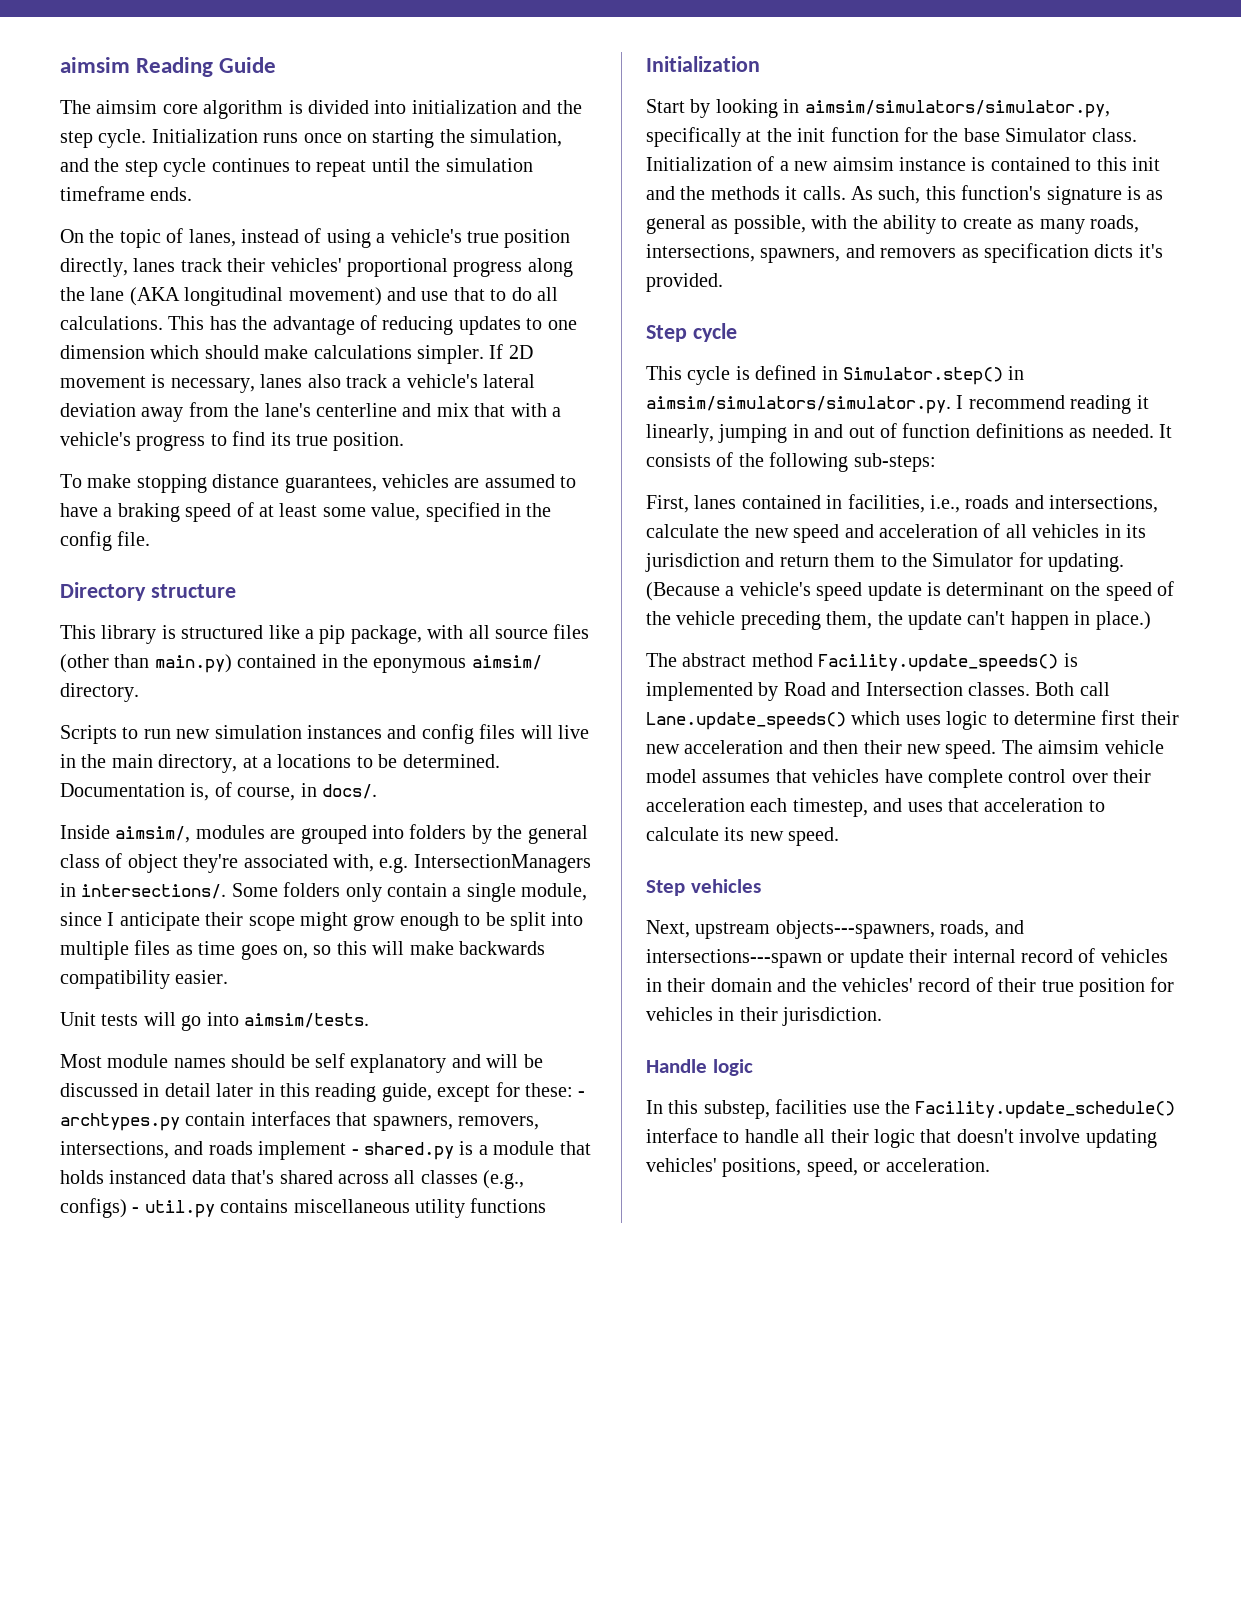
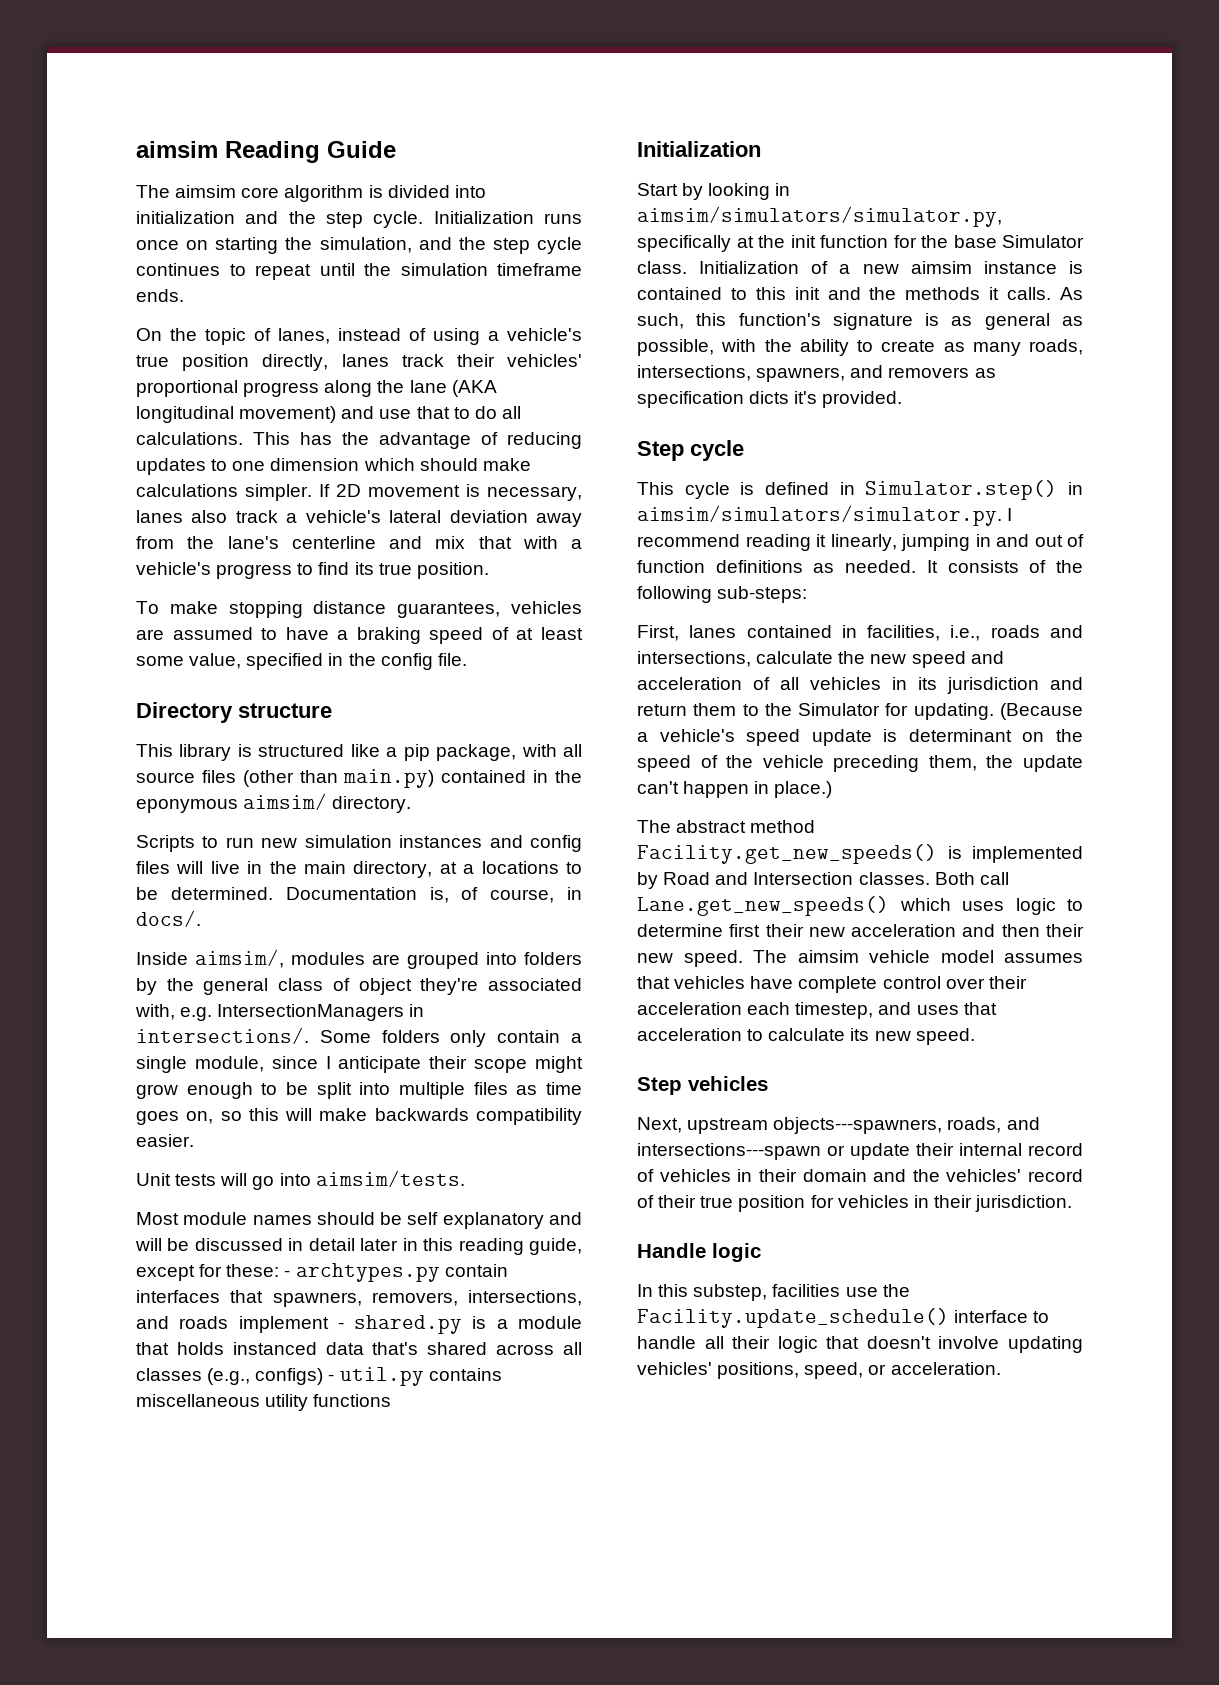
[818,654,1059,672] Facility.update_speeds() -> [637,844,937,864] Facility.get_new_speeds()
[646,712,846,730] Lane.update_speeds() -> [637,896,889,916] Lane.get_new_speeds()

